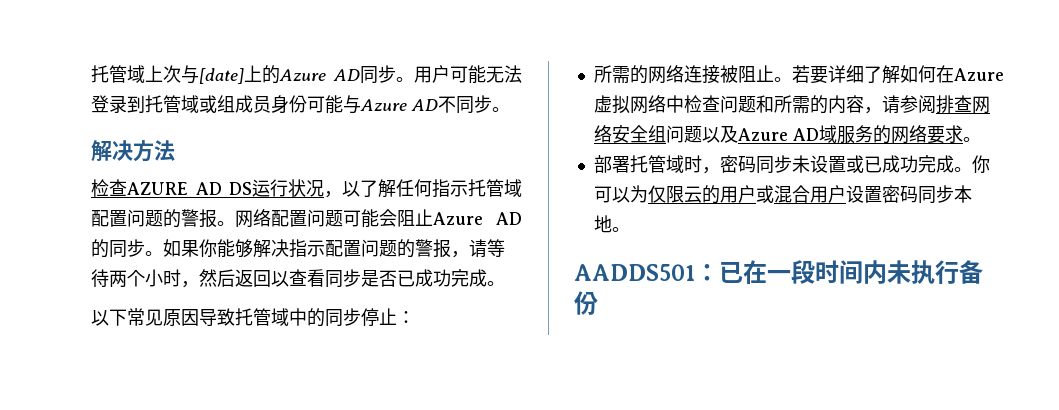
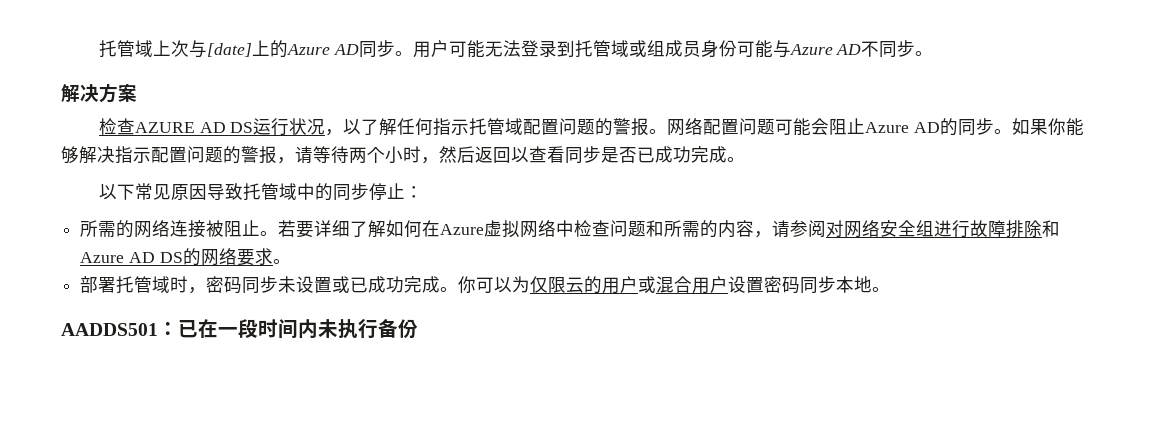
[154,140,175,161] 法 -> [118,84,137,102] 案
[935,95,972,114] 排查 -> [826,220,845,237] 对
[665,125,873,144] 问题以及Azure AD域服务 -> [934,220,1061,238] [80,252,183,263] 进行故障排除和Azure AD DS

